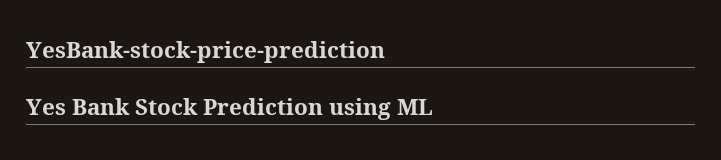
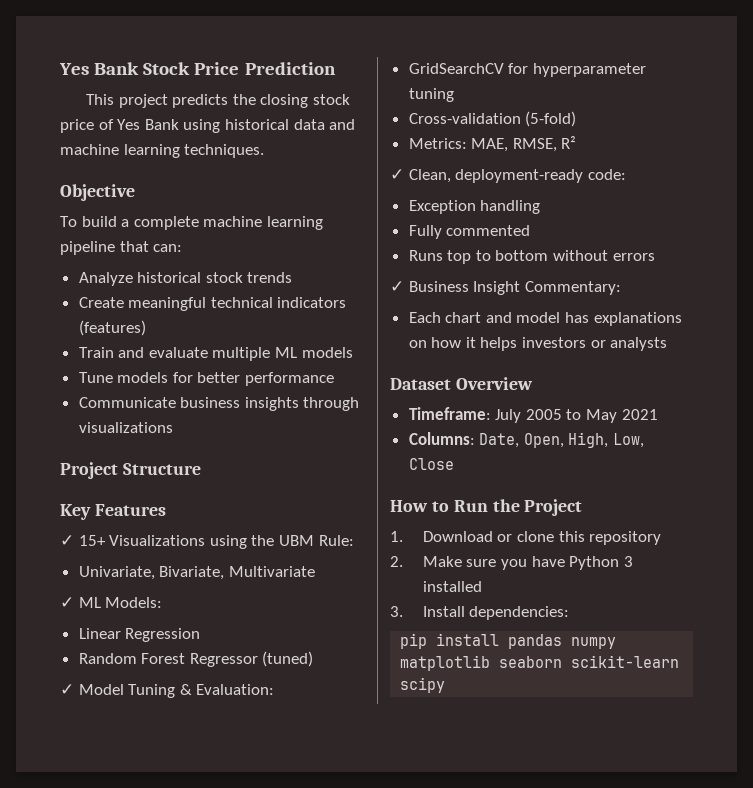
[26,41,385,63] YesBank-stock-price-prediction // -> (59, 69) none
(199, 106) none -> [194,62,240,75] Price
[329,98,434,120] using ML -> [86,94,351,108] [60,119,356,133] [60,144,265,158] [60,184,135,201] [60,216,323,230] [60,241,183,255] [78,272,293,286] [78,297,347,311] [78,320,146,336] [78,347,353,361] [78,372,335,386] [78,397,360,411] [78,422,173,433] [60,462,201,479] [60,504,166,520] [60,535,354,549] [78,566,315,580] [60,597,163,608] [78,628,201,642] [78,651,314,667] [60,684,275,698] [408,63,646,77] [408,88,454,102] [408,111,577,127] [408,136,577,152] [390,169,626,183] [408,200,541,214] [408,225,531,239] [408,250,655,264] [390,281,621,295] [408,312,682,326] [408,337,668,351] [390,377,533,390] [408,407,658,423] [408,432,645,448] [408,458,454,470] [390,499,583,516] [390,531,662,545] [390,556,633,570] [422,581,482,592] [390,606,570,620] [400,633,617,649] [400,655,680,671] [400,677,446,693] // This project predicts the closing stock price of Yes Bank using historical data and machine learning techniques. // Objective // To build a complete machine learning pipeline that can: // Analyze historical stock trends // Create meaningful technical indicators (features) // Train and evaluate multiple ML models // Tune models for better performance // Communicate business insights through visualizations // Project Structure // Key Features // ✓ 15+ Visualizations using the UBM Rule: // Univariate, Bivariate, Multivariate // ✓ ML Models: // Linear Regression // Random Forest Regressor (tuned) // ✓ Model Tuning & Evaluation: // GridSearchCV for hyperparameter tuning // Cross-validation (5-fold) // Metrics: MAE, RMSE, R² // ✓ Clean, deployment-ready code: // Exception handling // Fully commented // Runs top to bottom without errors // ✓ Business Insight Commentary: // Each chart and model has explanations on how it helps investors or analysts // Dataset Overview // Timeframe: July 2005 to May 2021 // Columns: Date, Open, High, Low, Close // How to Run the Project // 1. Download or clone this repository // 2. Make sure you have Python 3 installed // 3. Install dependencies: // pip install pandas numpy matplotlib seaborn scikit-learn scipy

